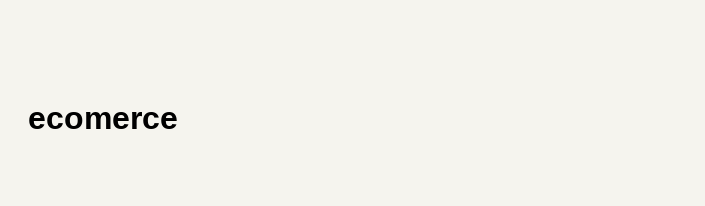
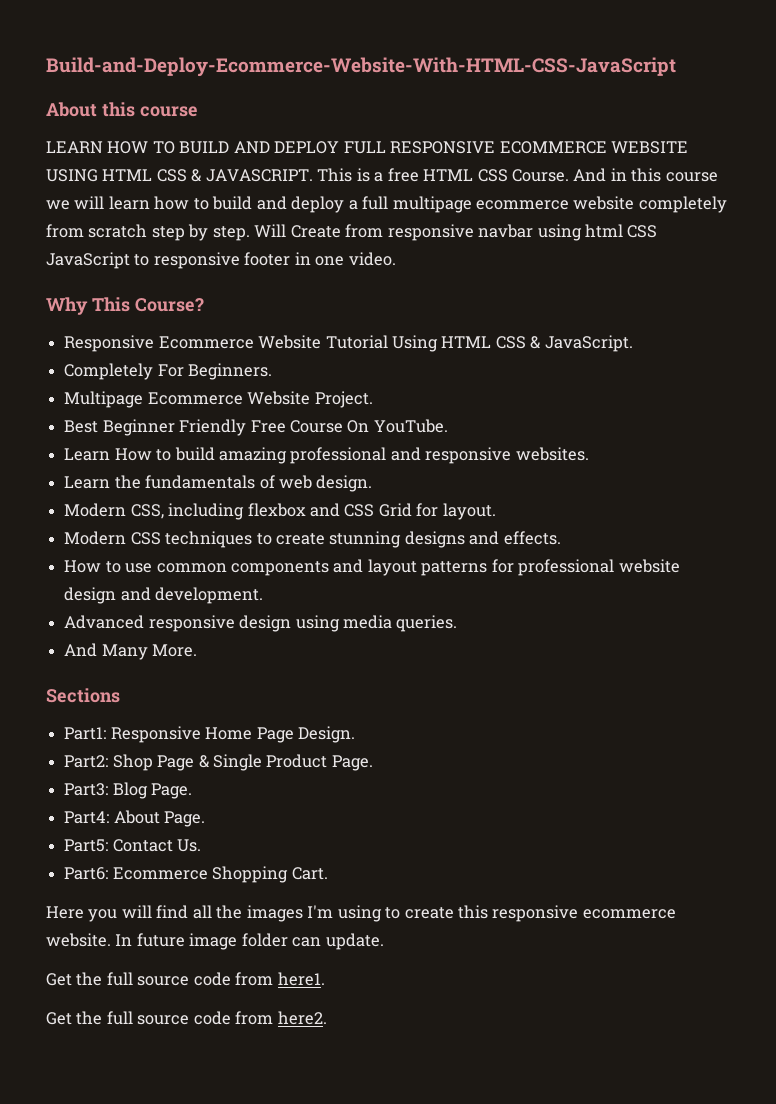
[28,112,178,129] ecomerce -> [46,57,676,77] [46,102,198,117] [46,141,689,154] [46,168,718,182] [46,196,727,213] [46,224,658,241] [46,252,396,269] [46,297,204,315] [64,335,633,352] [64,363,273,380] [64,391,373,408] [64,419,448,436] [64,447,589,464] [64,475,373,492] [64,503,496,520] [64,531,561,548] [64,559,680,576] [64,587,264,604] [64,615,458,632] [64,643,198,660] [46,688,120,703] [64,726,355,743] [64,754,373,771] [64,782,193,799] [64,810,206,827] [64,839,202,852] [64,866,328,883] [46,905,676,922] [46,933,384,950] [46,972,325,986] [46,1011,327,1025] Build-and-Deploy-Ecommerce-Website-With-HTML-CSS-JavaScript // About this course // LEARN HOW TO BUILD AND DEPLOY FULL RESPONSIVE ECOMMERCE WEBSITE USING HTML CSS & JAVASCRIPT. This is a free HTML CSS Course. And in this course we will learn how to build and deploy a full multipage ecommerce website completely from scratch step by step. Will Create from responsive navbar using html CSS JavaScript to responsive footer in one video. // Why This Course? // Responsive Ecommerce Website Tutorial Using HTML CSS & JavaScript. // Completely For Beginners. // Multipage Ecommerce Website Project. // Best Beginner Friendly Free Course On YouTube. // Learn How to build amazing professional and responsive websites. // Learn the fundamentals of web design. // Modern CSS, including flexbox and CSS Grid for layout. // Modern CSS techniques to create stunning designs and effects. // How to use common components and layout patterns for professional website design and development. // Advanced responsive design using media queries. // And Many More. // Sections // Part1: Responsive Home Page Design. // Part2: Shop Page & Single Product Page. // Part3: Blog Page. // Part4: About Page. // Part5: Contact Us. // Part6: Ecommerce Shopping Cart. // Here you will find all the images I'm using to create this responsive ecommerce website. In future image folder can update. // Get the full source code from here1. // Get the full source code from here2.

